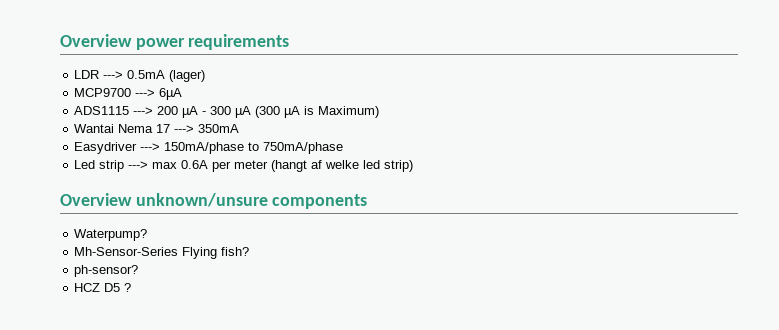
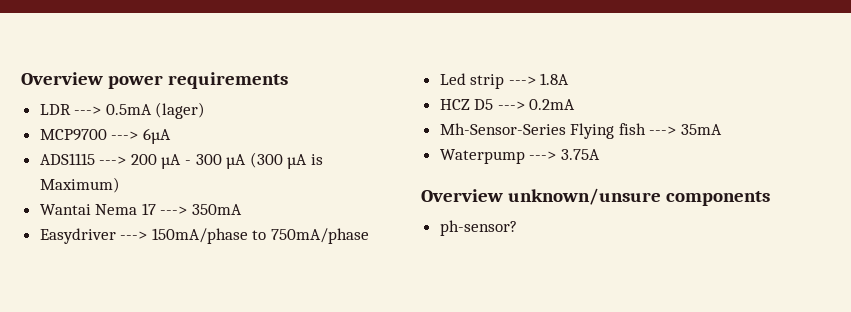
[152,160,414,172] [60,193,368,209] [74,229,148,241] [74,247,250,259] [74,265,139,277] [74,283,132,292] max 0.6A per meter (hangt af welke led strip) // Overview unknown/unsure components // Waterpump? // Mh-Sensor-Series Flying fish? // ph-sensor? // HCZ D5 ? -> [540,73,570,85] [439,99,576,110] [439,123,723,139] [439,149,600,164] [421,188,770,206] [439,220,517,236] 1.8A // HCZ D5 ---> 0.2mA // Mh-Sensor-Series Flying fish ---> 35mA // Waterpump ---> 3.75A // Overview unknown/unsure components // ph-sensor?

